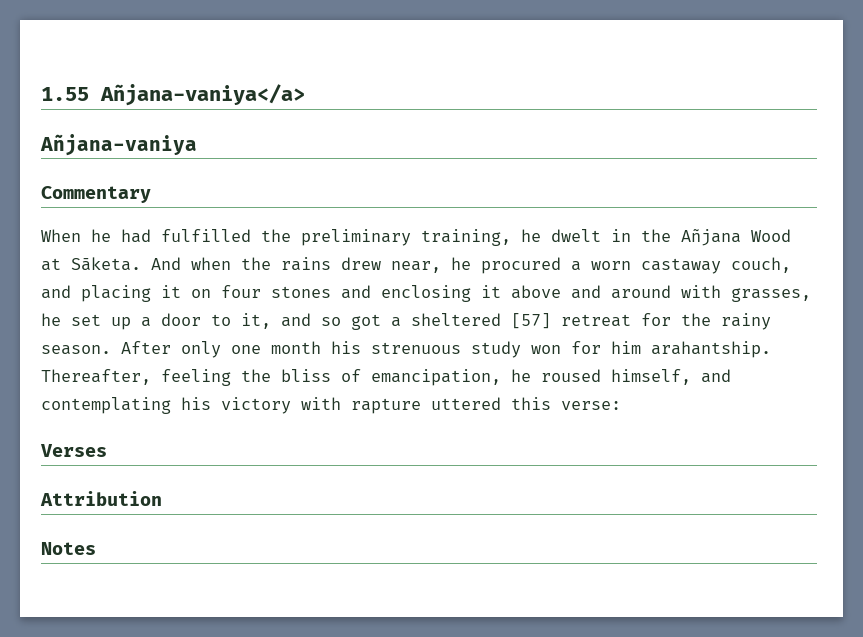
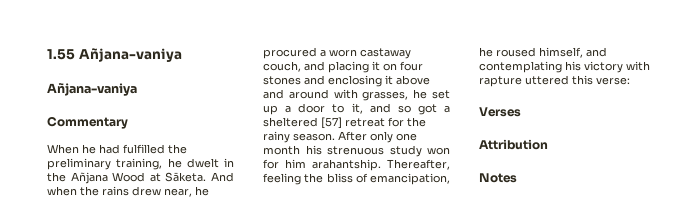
[100,84,305,106] Añjana-vaniya</a> -> [78,48,182,62] Añjana-vaniya

